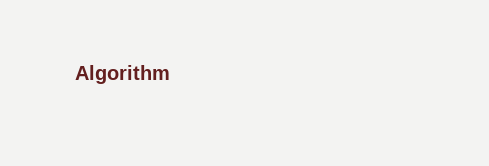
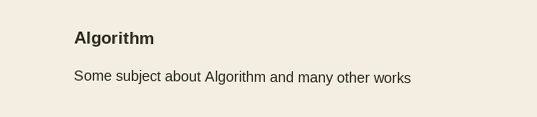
[75,65,170,84] Algorithm -> [74,31,155,48] [73,69,411,86] Algorithm // Some subject about Algorithm and many other works

